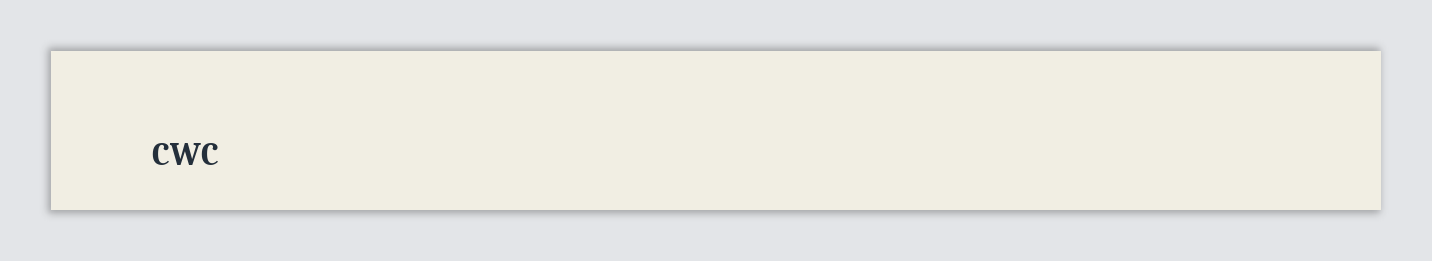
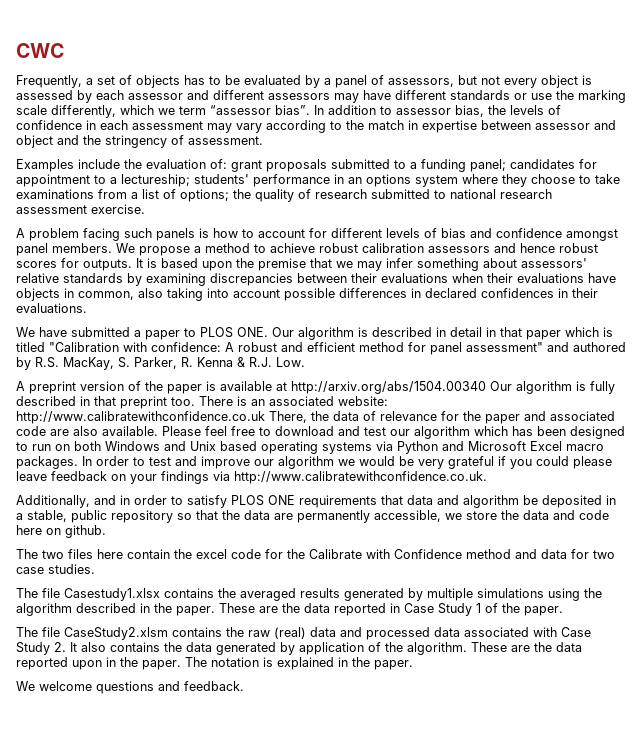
(219, 154) none -> [16,75,592,88] [16,90,626,103] [16,105,561,118] [16,120,616,133] [16,135,263,148] [16,159,597,172] [16,174,620,187] [16,189,552,202] [16,204,145,214] [16,228,618,241] [16,243,598,256] [16,258,587,271] [16,273,616,286] [16,288,598,301] [16,303,87,313] [16,327,613,340] [16,342,626,355] [16,357,305,370] [16,381,615,394] [16,396,388,409] [16,411,615,424] [16,426,625,439] [16,441,604,454] [16,456,612,469] [16,471,487,484] [16,495,616,508] [16,510,609,523] [16,525,106,538] [16,549,615,559] [16,564,95,574] [16,588,602,601] [16,603,563,616] [16,627,591,640] [16,642,582,655] [16,657,413,670] [16,681,244,694] // Frequently, a set of objects has to be evaluated by a panel of assessors, but not every object is assessed by each assessor and different assessors may have different standards or use the marking scale differently, which we term “assessor bias”. In addition to assessor bias, the levels of confidence in each assessment may vary according to the match in expertise between assessor and object and the stringency of assessment. // Examples include the evaluation of: grant proposals submitted to a funding panel; candidates for appointment to a lectureship; students' performance in an options system where they choose to take examinations from a list of options; the quality of research submitted to national research assessment exercise. // A problem facing such panels is how to account for different levels of bias and confidence amongst panel members. We propose a method to achieve robust calibration assessors and hence robust scores for outputs. It is based upon the premise that we may infer something about assessors' relative standards by examining discrepancies between their evaluations when their evaluations have objects in common, also taking into account possible differences in declared confidences in their evaluations. // We have submitted a paper to PLOS ONE. Our algorithm is described in detail in that paper which is titled "Calibration with confidence: A robust and efficient method for panel assessment" and authored by R.S. MacKay, S. Parker, R. Kenna & R.J. Low. // A preprint version of the paper is available at http://arxiv.org/abs/1504.00340 Our algorithm is fully described in that preprint too. There is an associated website: http://www.calibratewithconfidence.co.uk There, the data of relevance for the paper and associated code are also available. Please feel free to download and test our algorithm which has been designed to run on both Windows and Unix based operating systems via Python and Microsoft Excel macro packages. In order to test and improve our algorithm we would be very grateful if you could please leave feedback on your findings via http://www.calibratewithconfidence.co.uk. // Additionally, and in order to satisfy PLOS ONE requirements that data and algorithm be deposited in a stable, public repository so that the data are permanently accessible, we store the data and code here on github. // The two files here contain the excel code for the Calibrate with Confidence method and data for two case studies. // The file Casestudy1.xlsx contains the averaged results generated by multiple simulations using the algorithm described in the paper. These are the data reported in Case Study 1 of the paper. // The file CaseStudy2.xlsm contains the raw (real) data and processed data associated with Case Study 2. It also contains the data generated by application of the algorithm. These are the data reported upon in the paper. The notation is explained in the paper. // We welcome questions and feedback.

